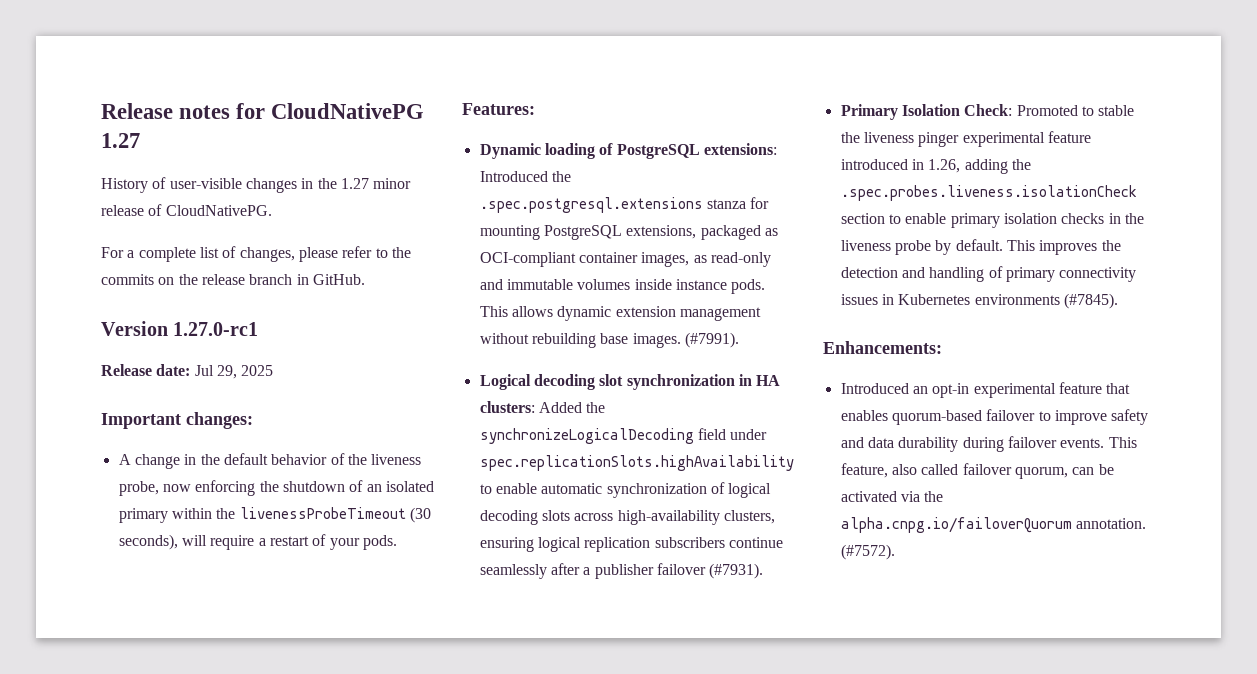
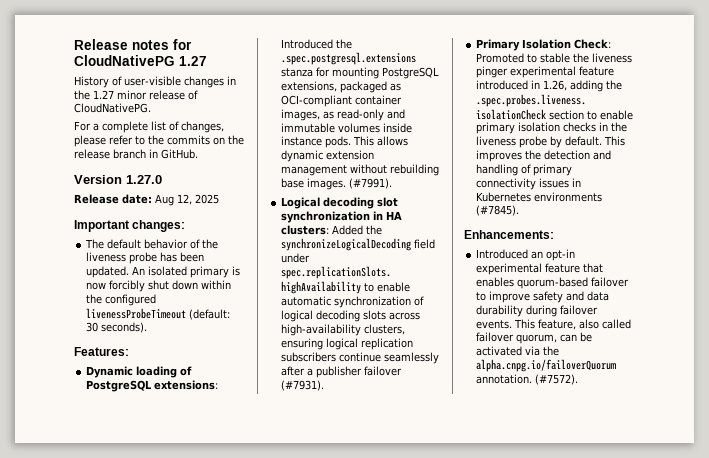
[173,322,259,336] 1.27.0-rc1 -> [126,175,162,184] 1.27.0
[194,365,237,379] Jul 29, -> [155,194,192,206] Aug 12,
[118,454,220,469] A change in the -> [85,239,105,249] The
[118,480,434,496] [118,507,431,523] [118,534,397,550] probe, now enforcing the shutdown of an isolated primary within the livenessProbeTimeout (30 seconds), will require a restart of your pods. -> [129,252,205,264] [86,266,241,278] [86,280,232,292] [86,294,157,306] [86,308,231,320] [86,322,148,333] probe has been updated. An isolated primary is now forcibly shut down within the configured livenessProbeTimeout (default: 30 seconds).

